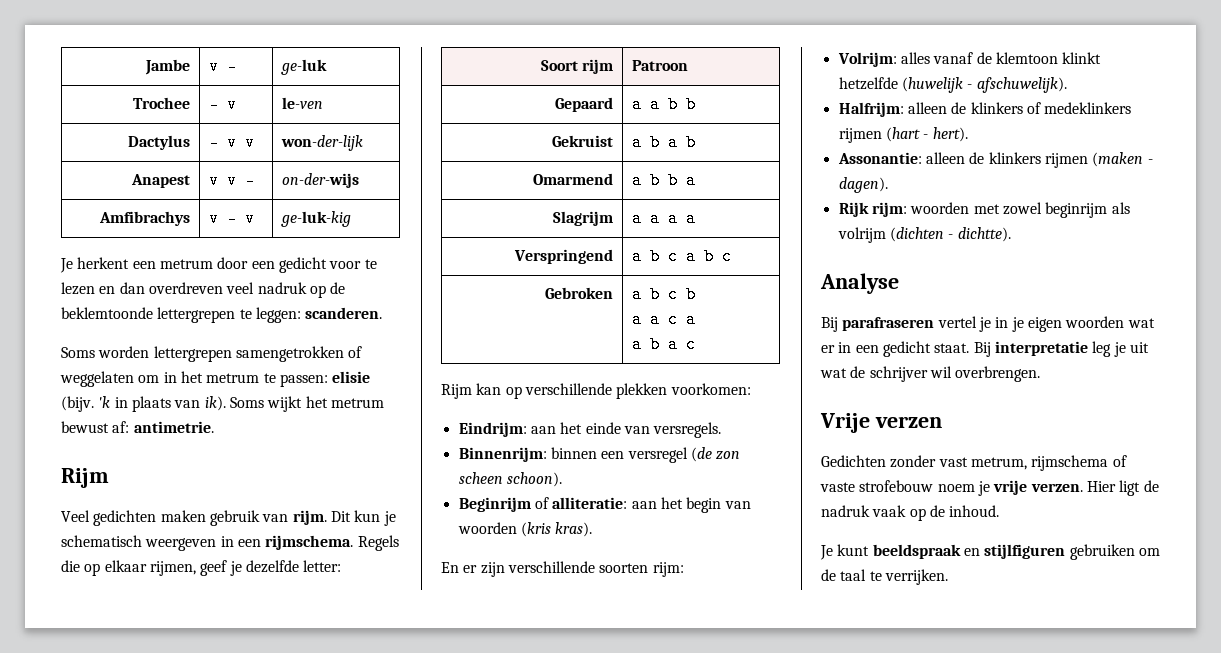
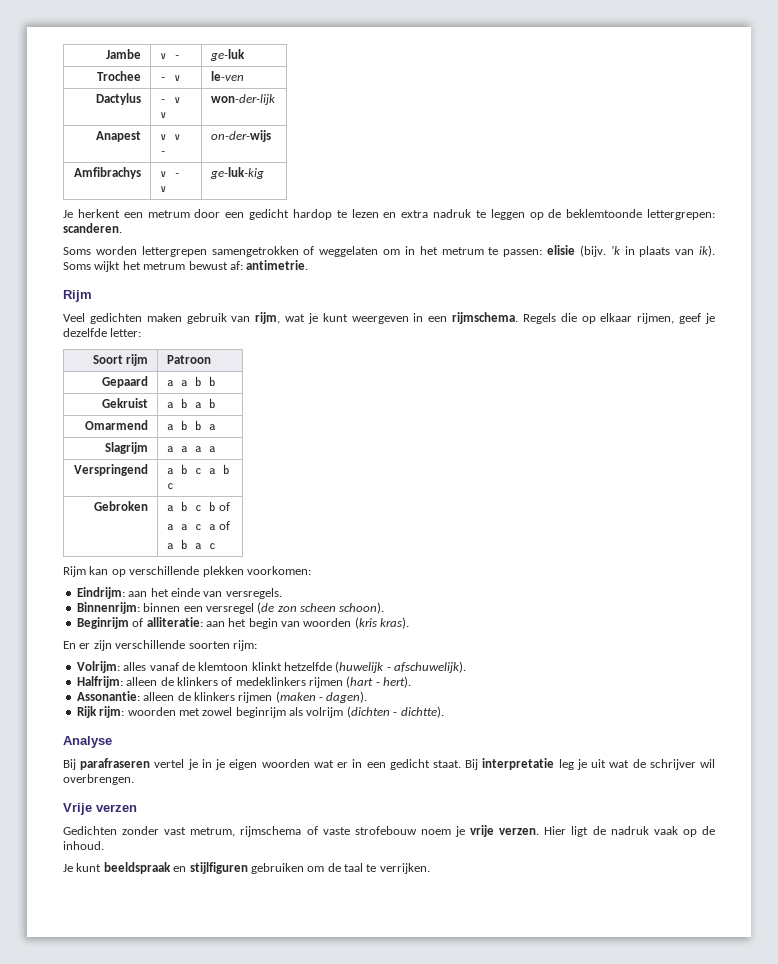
[329,261,362,269] voor -> [292,209,332,220] hardop
[119,282,346,298] [61,307,301,323] dan overdreven veel nadruk op de beklemtoonde lettergrepen te leggen: -> [401,209,715,220] extra nadruk te leggen op de beklemtoonde lettergrepen:
[292,510,396,526] [61,535,142,547] rijm. Dit kun je schematisch -> [255,312,348,324] rijm, wat je kunt
(696, 294) none -> [219,502,231,511] of
(696, 319) none -> [219,521,231,530] of

